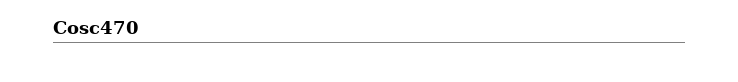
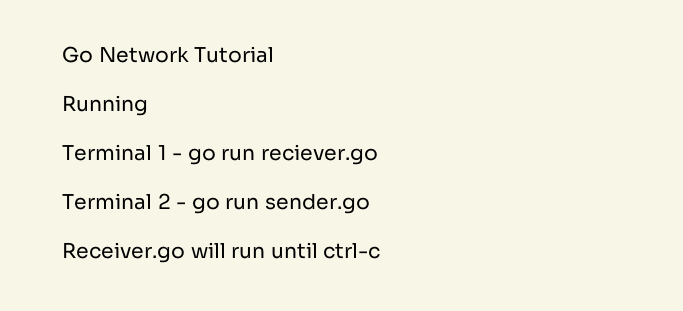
[53,21,139,34] Cosc470 -> [62,46,275,63] [62,95,148,116] [62,144,378,165] [62,193,370,214] [62,242,381,263] Go Network Tutorial // Running // Terminal 1 - go run reciever.go // Terminal 2 - go run sender.go // Receiver.go will run until ctrl-c

